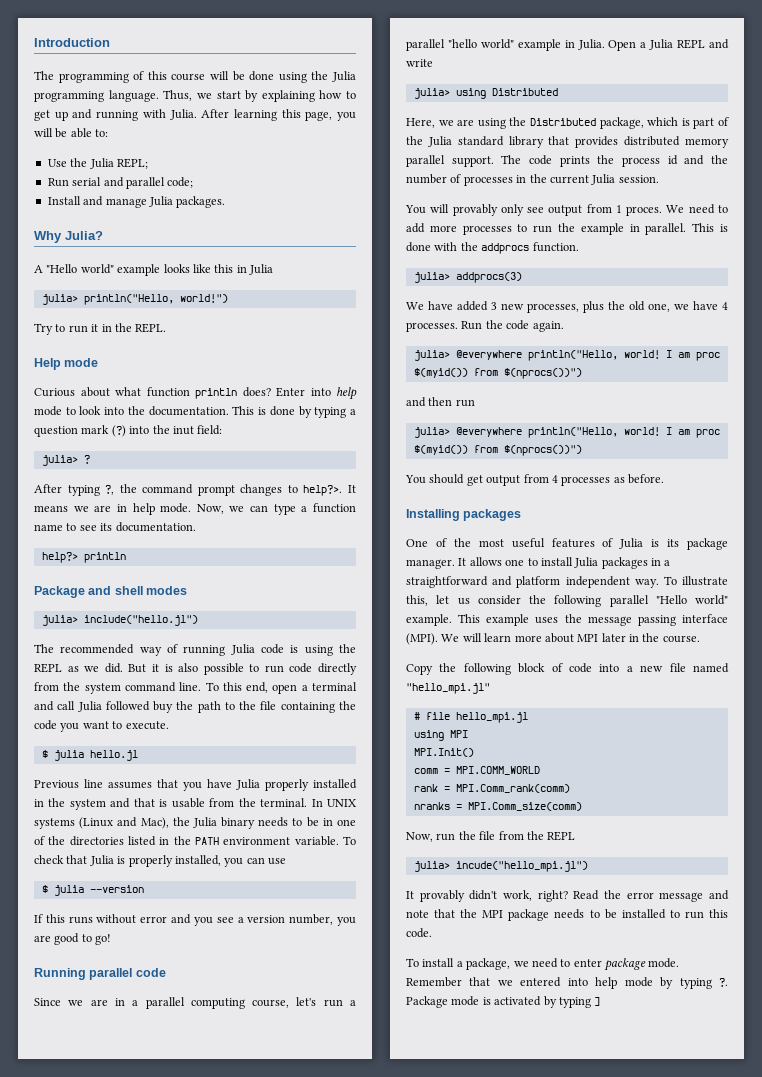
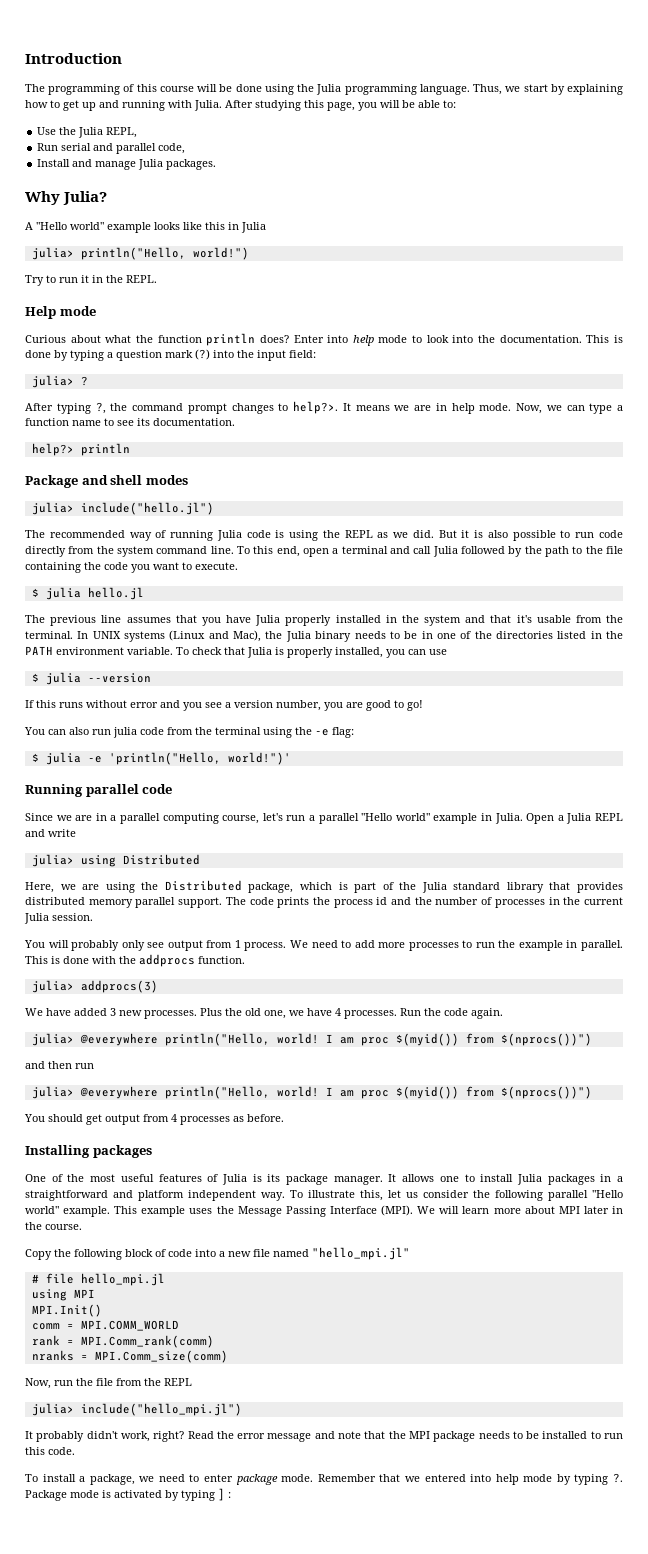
[233,109,277,121] learning -> [255,100,301,111] studying
[116,158,148,169] REPL; -> [106,127,138,138] REPL,
[167,177,194,188] code; -> [158,143,186,154] code,
(141, 391) none -> [135,335,153,343] the
[172,426,194,435] inut -> [257,350,286,361] input
[153,701,174,713] buy -> [508,546,523,557] by
[34,780,79,789] Previous -> [25,615,97,626] The previous
[159,799,168,807] is -> [516,615,532,623] it's
(112, 939) none -> [24,727,354,738] [31,752,291,765] // You can also run julia code from the terminal using the -e flag: // $ julia -e 'println("Hello, world!")'
[447,39,477,48] "hello -> [361,813,393,821] "Hello
[452,204,498,216] provably -> [71,940,120,951] probably
[626,206,663,216] proces. -> [244,942,287,951] process.
[527,301,604,313] processes, plus -> [144,1008,222,1019] processes. Plus
[587,614,728,626] message passing interface -> [237,1206,377,1217] Message Passing Interface
[455,861,588,872] [406,890,465,902] incude("hello_mpi.jl") // It provably -> [80,1403,242,1416] [25,1431,85,1442] include("hello_mpi.jl") // It probably
(601, 1001) none -> [228,1492,231,1498] :

